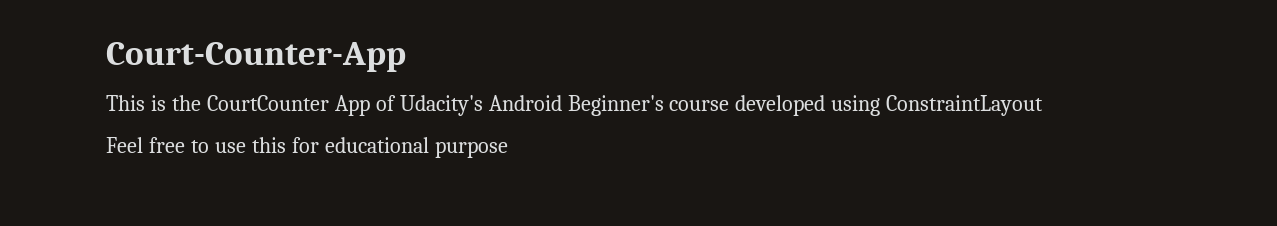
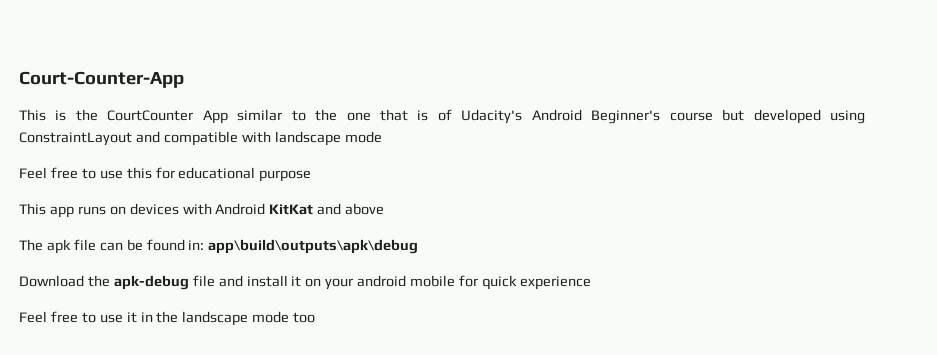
(370, 105) none -> [237,109,429,121] similar to the one that is
(730, 105) none -> [722,109,745,121] but
(1044, 105) none -> [135,131,382,146] and compatible with landscape mode
(508, 149) none -> [19,203,385,218] [19,239,419,254] [19,275,591,290] [19,311,316,326] // This app runs on devices with Android KitKat and above // The apk file can be found in: app\build\outputs\apk\debug // Download the apk-debug file and install it on your android mobile for quick experience // Feel free to use it in the landscape mode too

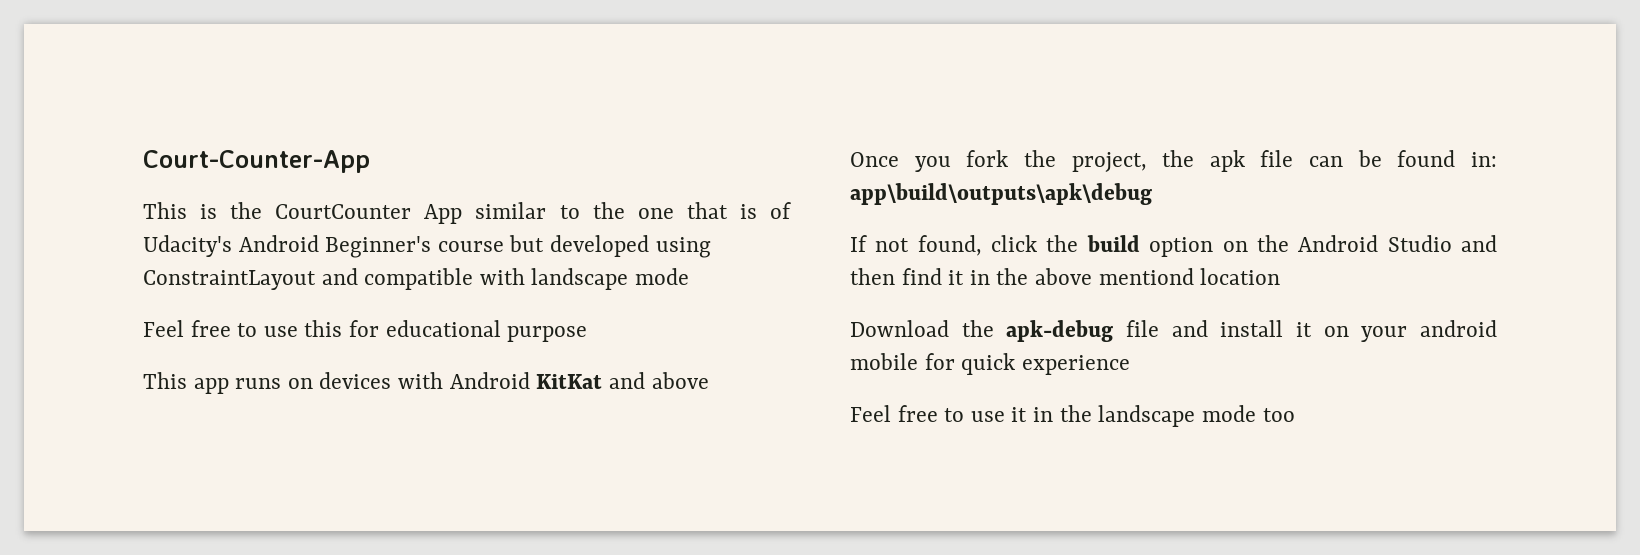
[19,239,43,251] The -> [850,150,1195,172] Once you fork the project, the
(419, 246) none -> [850,235,1497,257] [850,268,1281,285] // If not found, click the build option on the Android Studio and then find it in the above mentiond location

